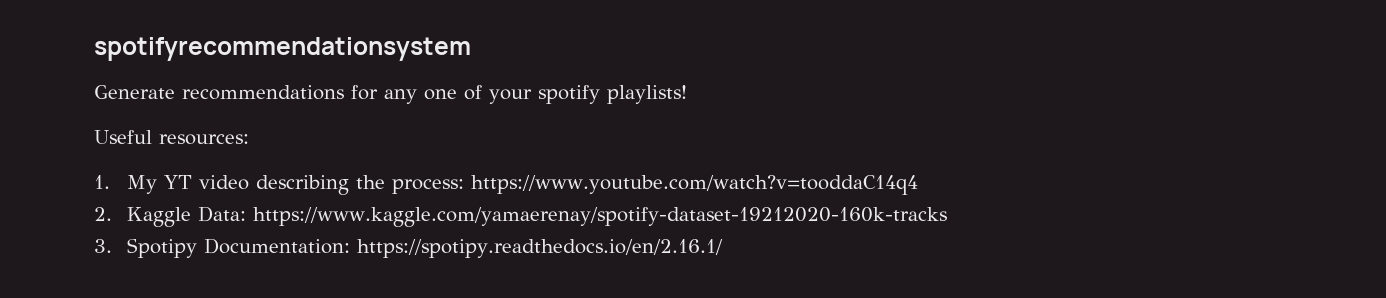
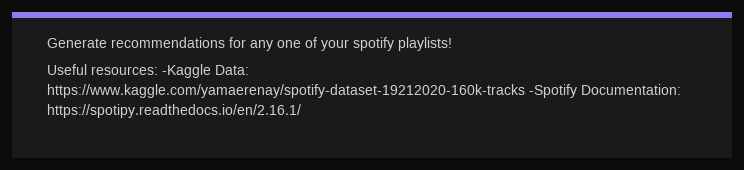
[94,37,471,61] spotifyrecommendationsystem // -> (47, 43) none
[94,175,918,195] [94,207,191,227] // 1. My YT video describing the process: https://www.youtube.com/watch?v=tooddaC14q4 // 2. Kaggle -> [162,64,211,78] -Kaggle
[94,238,197,258] // 3. Spotipy -> [529,84,577,98] -Spotify

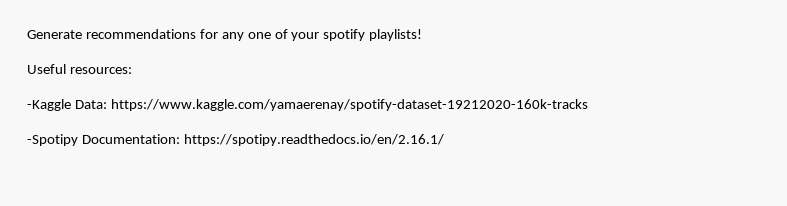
(158, 70) none -> (132, 70) //
[529,84,577,98] -Spotify -> [27,134,78,146] // -Spotipy

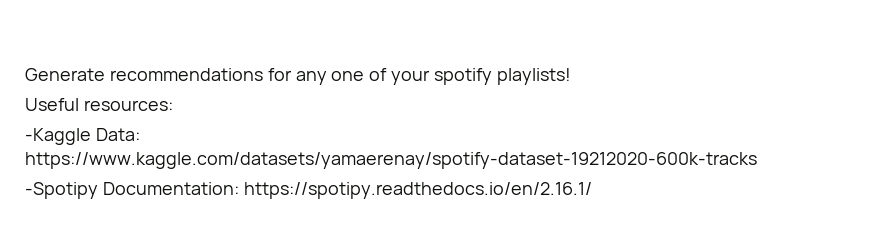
[110,99,588,111] https://www.kaggle.com/yamaerenay/spotify-dataset-19212020-160k-tracks -> [25,152,757,169] https://www.kaggle.com/datasets/yamaerenay/spotify-dataset-19212020-600k-tracks

